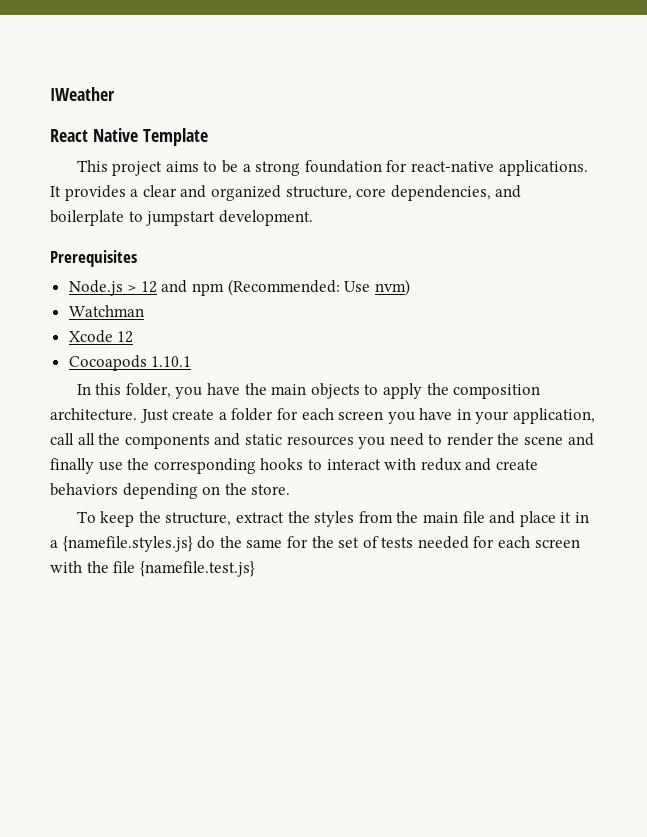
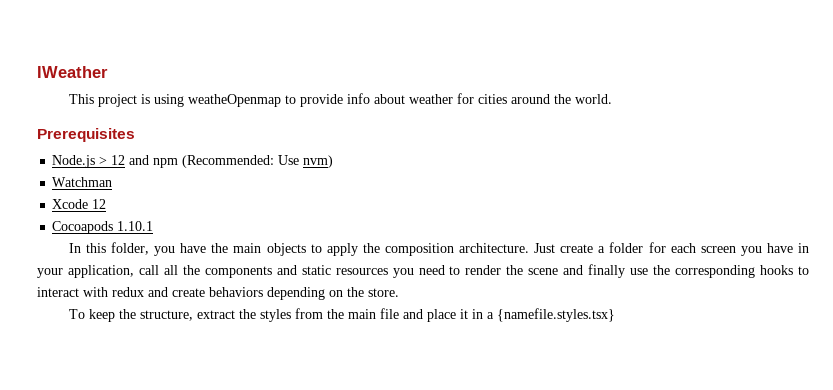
[50,128,208,146] // React Native Template -> (108, 72) none
[165,160,588,176] [50,185,522,201] [50,210,313,226] aims to be a strong foundation for react-native applications. It provides a clear and organized structure, core dependencies, and boilerplate to jumpstart development. -> [140,93,612,107] is using weatheOpenmap to provide info about weather for cities around the world.
[62,536,580,552] [50,561,255,577] {namefile.styles.js} do the same for the set of tests needed for each screen with the file {namefile.test.js} -> [496,308,615,322] {namefile.styles.tsx}

